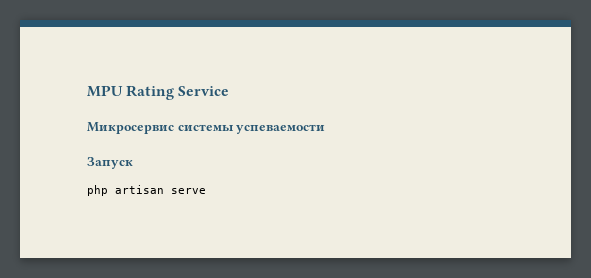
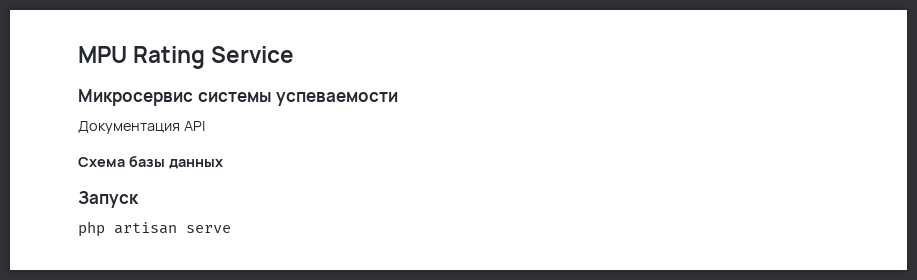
(326, 129) none -> [78,121,205,134] [78,156,223,169] // Документация API // Схема базы данных

